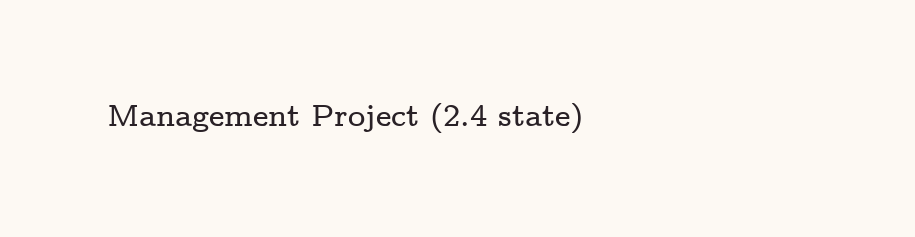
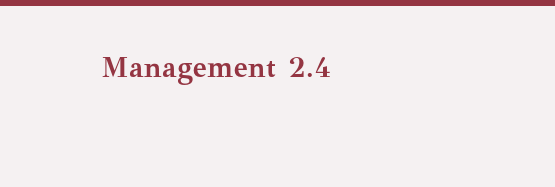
[311,103,583,134] Project (2.4 state) -> [288,57,331,77] 2.4

